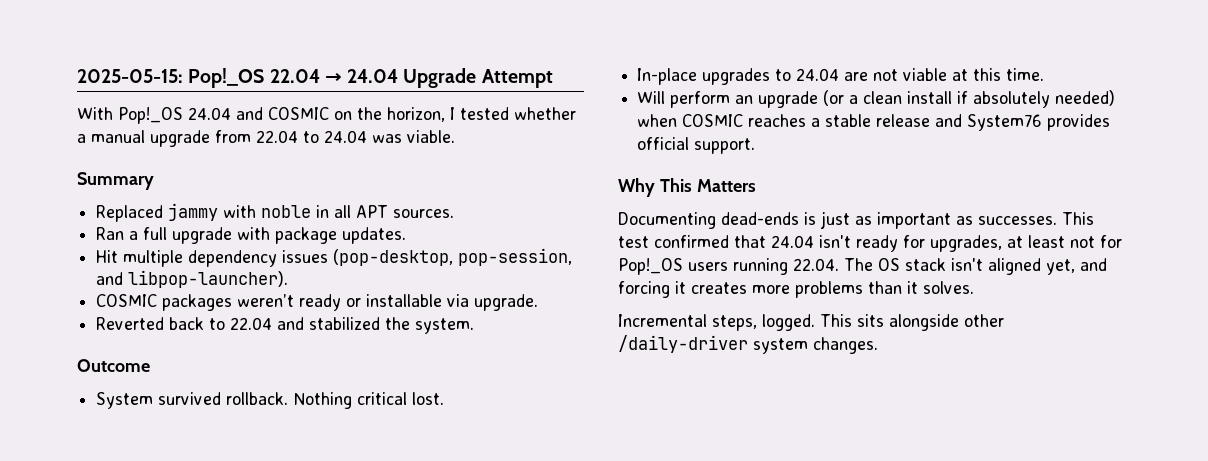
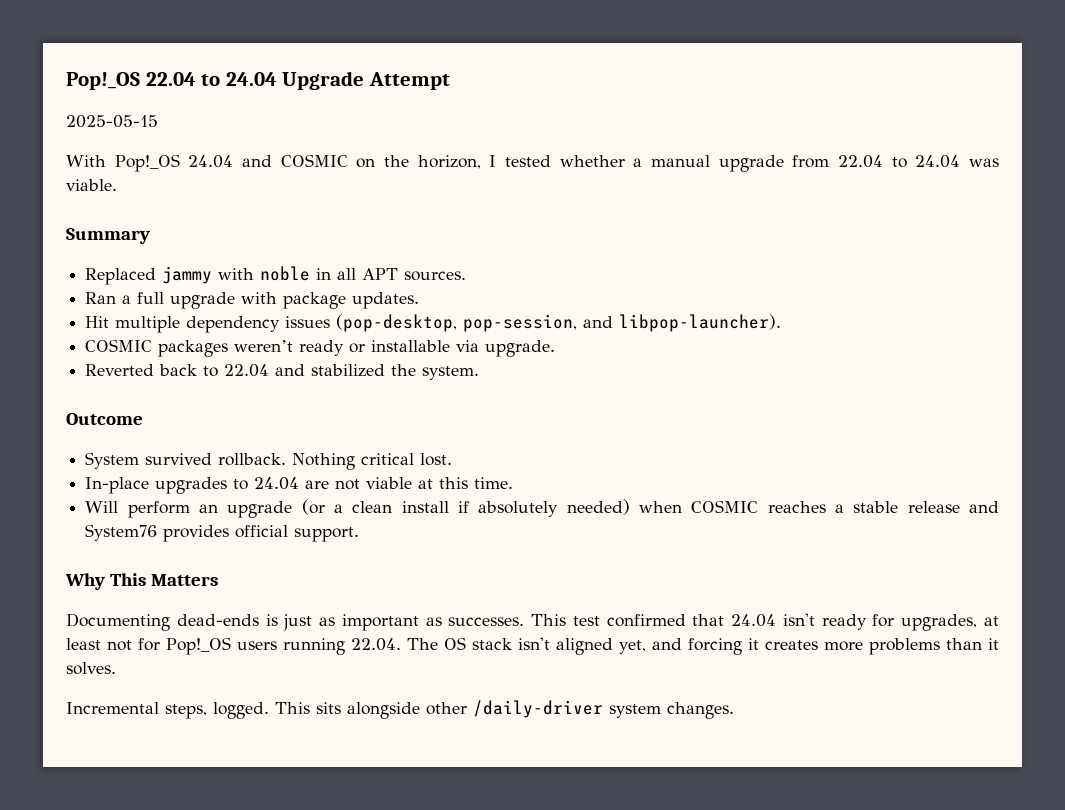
[77,69,183,83] 2025-05-15: -> (66, 81) none
[324,73,342,83] → -> [201,74,221,86] to
(553, 78) none -> [66,115,158,128] // 2025-05-15

